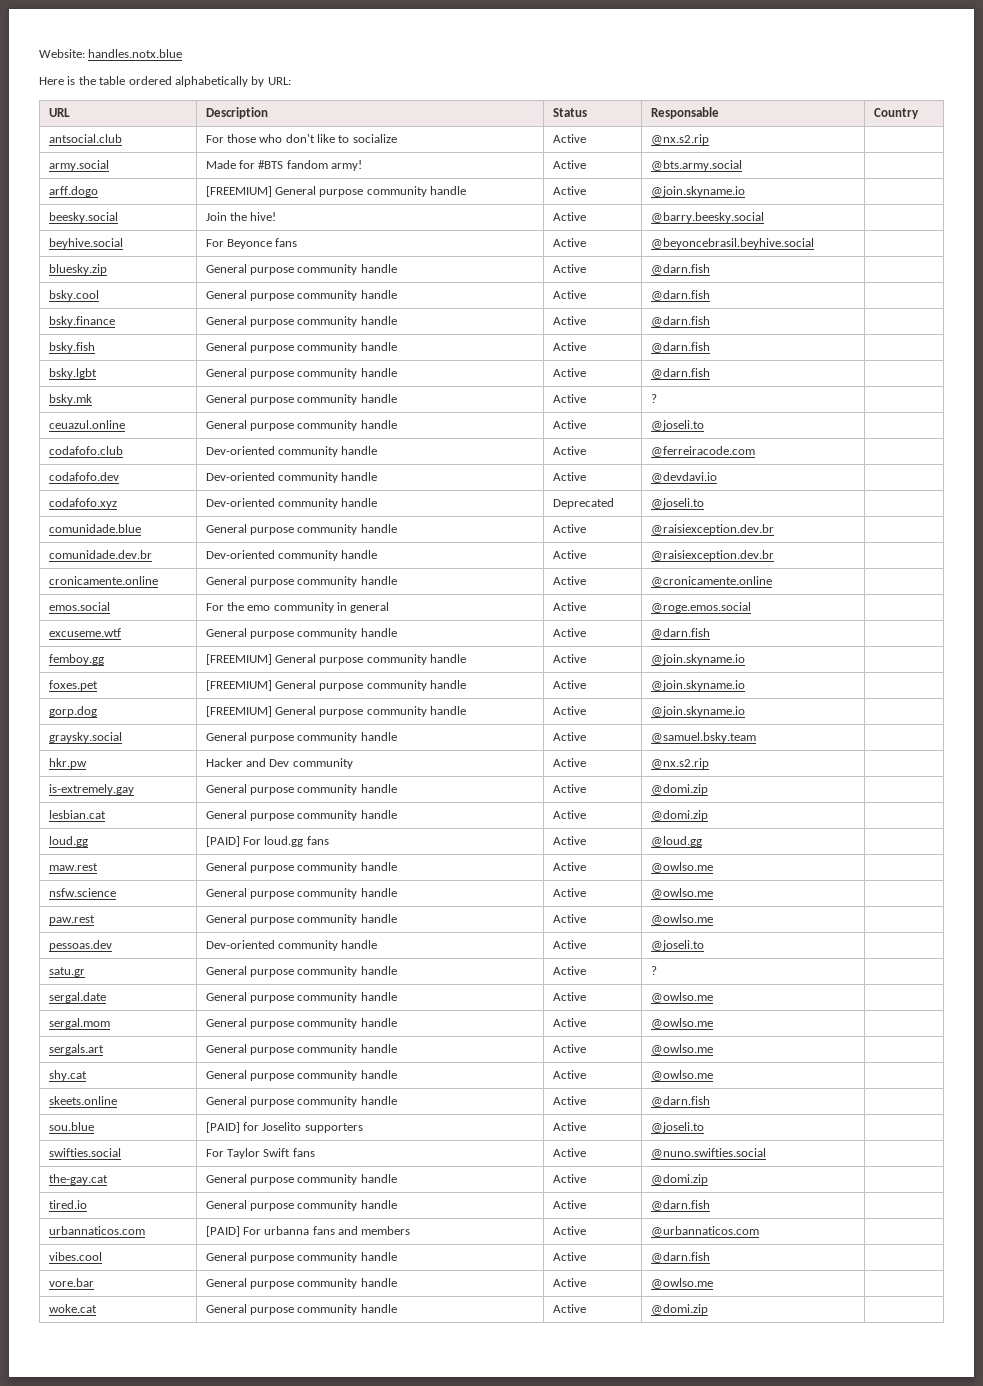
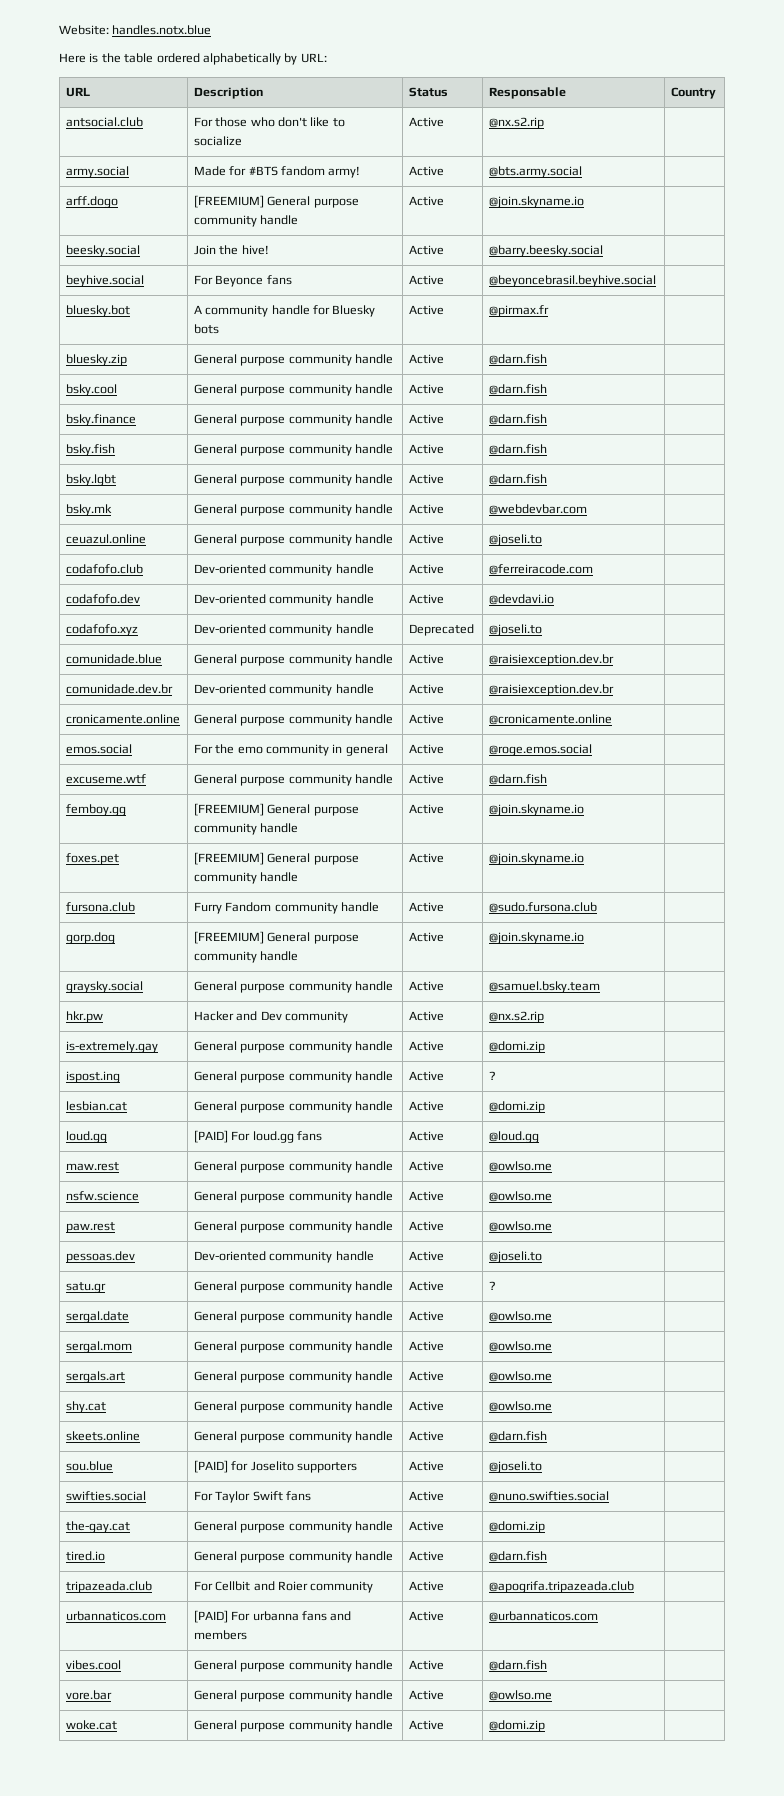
(814, 243) none -> [65,305,130,317] [193,305,376,317] [193,324,219,334] [408,305,444,315] [488,305,549,317] // bluesky.bot | A community handle for Bluesky bots | Active | @pirmax.fr |
[650,394,657,403] ? -> [488,504,587,515] @webdevbar.com
(745, 685) none -> [65,902,135,912] [193,902,380,914] [408,902,444,912] [488,902,597,913] // fursona.club | Furry Fandom community handle | Active | @sudo.fursona.club |
(708, 789) none -> [65,1071,120,1083] [193,1071,394,1083] [408,1071,444,1081] [488,1071,496,1080] // ispost.ing | General purpose community handle | Active | ? |
(710, 1205) none -> [65,1581,152,1593] [193,1581,374,1593] [408,1581,444,1591] [488,1581,634,1593] // tripazeada.club | For Cellbit and Roier community | Active | @apogrifa.tripazeada.club |

